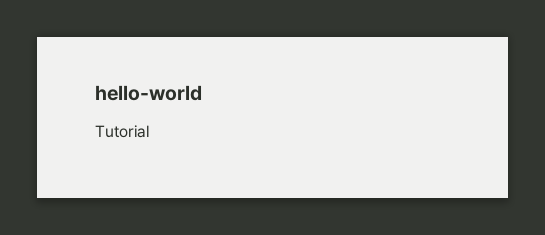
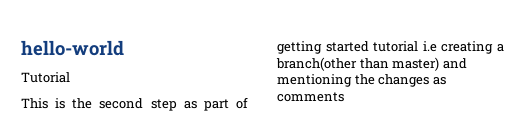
(149, 131) none -> [21,97,248,111] [277,41,504,54] [276,57,467,71] [277,74,446,87] [277,92,344,102] // This is the second step as part of getting started tutorial i.e creating a branch(other than master) and mentioning the changes as comments

